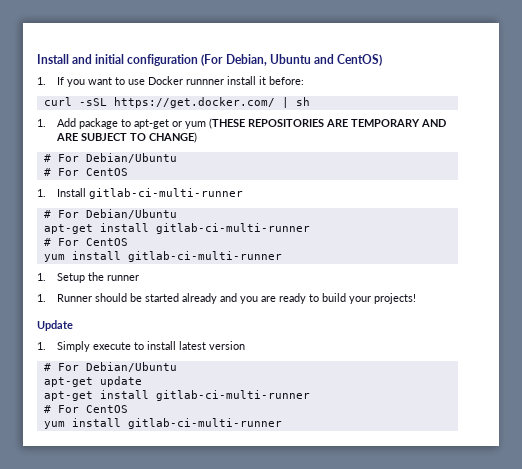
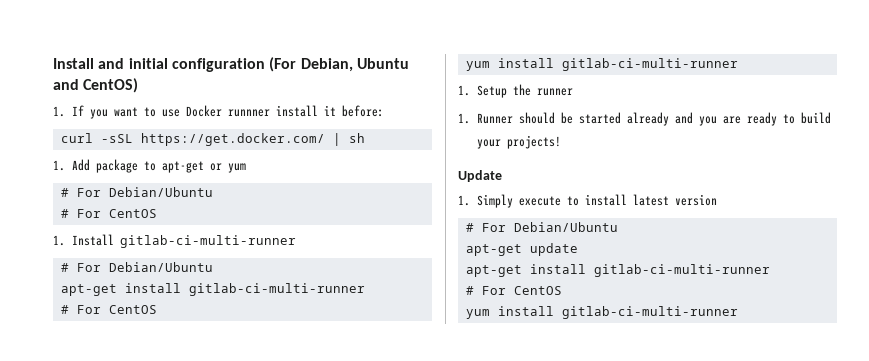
[209,118,447,129] [56,132,198,143] (THESE REPOSITORIES ARE TEMPORARY AND ARE SUBJECT TO CHANGE) -> (246, 168) none

